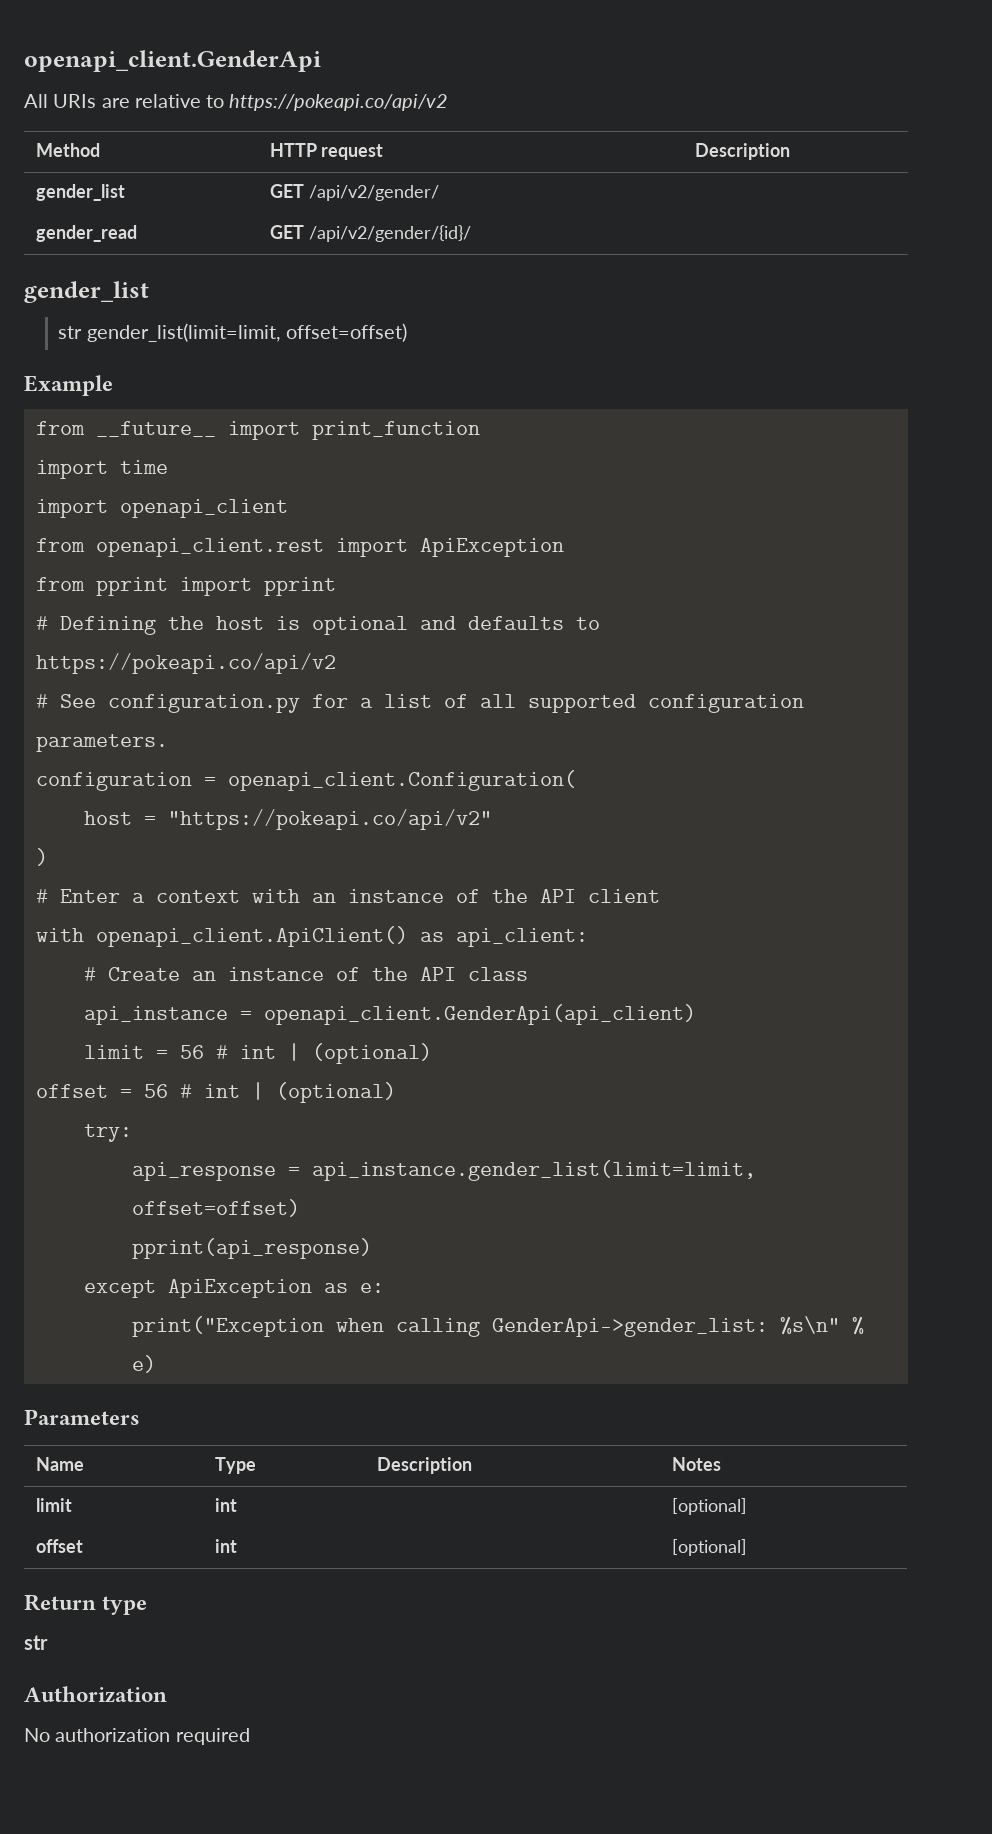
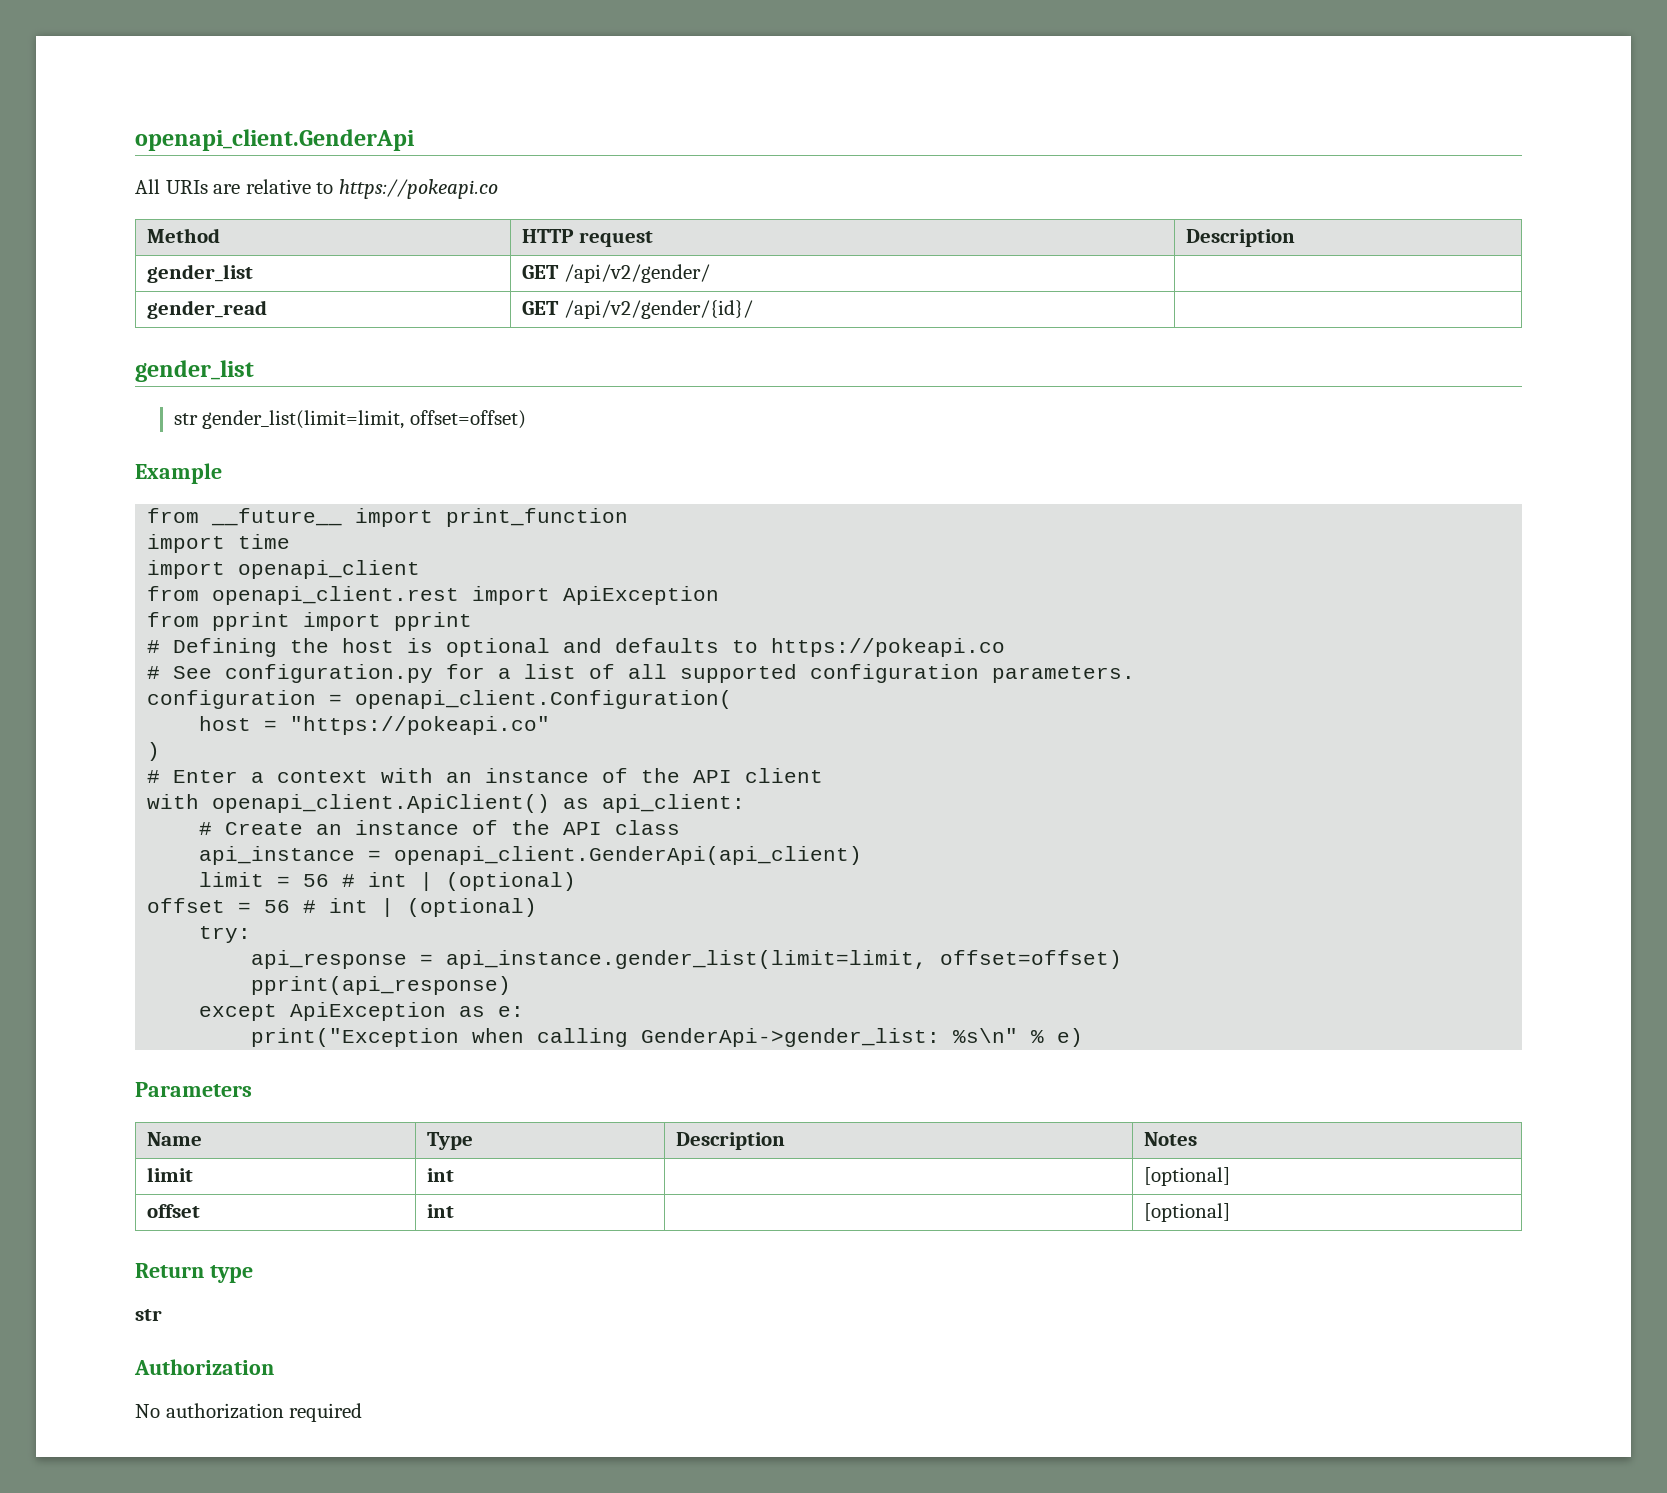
[229,94,449,111] https://pokeapi.co/api/v2 -> [338,179,498,199] https://pokeapi.co
[35,653,336,674] https://pokeapi.co/api/v2 -> [771,638,1006,657] https://pokeapi.co
[167,809,492,830] "https://pokeapi.co/api/v2" -> [290,716,551,735] "https://pokeapi.co"

